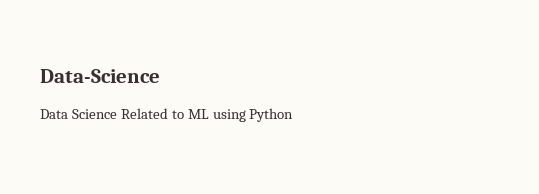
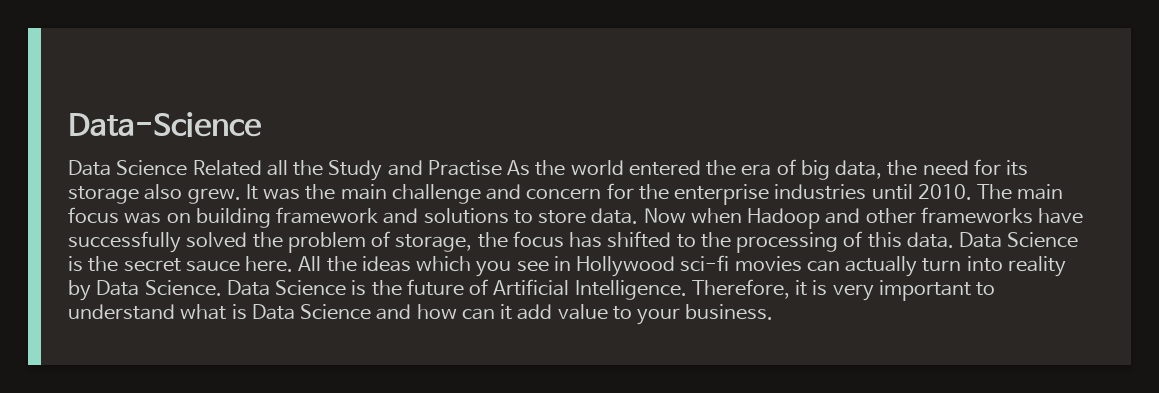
[171,108,294,122] to ML using Python -> [266,159,1029,181] [68,183,1064,205] [68,207,1084,229] [68,231,1079,253] [68,255,1066,277] [68,279,996,301] [68,304,774,325] all the Study and Practise As the world entered the era of big data, the need for its storage also grew. It was the main challenge and concern for the enterprise industries until 2010. The main focus was on building framework and solutions to store data. Now when Hadoop and other frameworks have successfully solved the problem of storage, the focus has shifted to the processing of this data. Data Science is the secret sauce here. All the ideas which you see in Hollywood sci-fi movies can actually turn into reality by Data Science. Data Science is the future of Artificial Intelligence. Therefore, it is very important to understand what is Data Science and how can it add value to your business.

